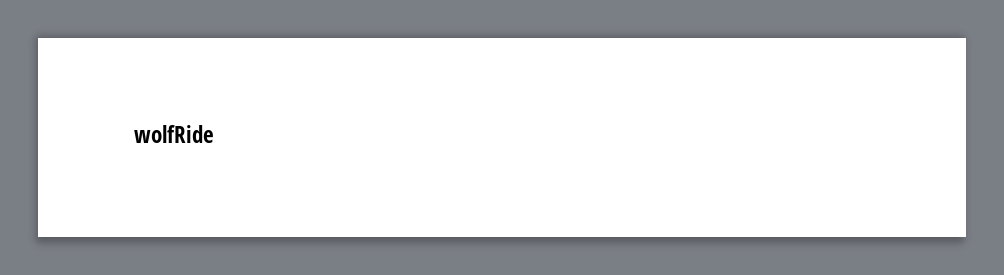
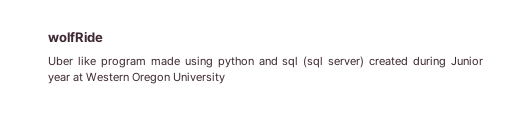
(214, 134) none -> [48,56,483,68] [48,72,226,84] // Uber like program made using python and sql (sql server) created during Junior year at Western Oregon University

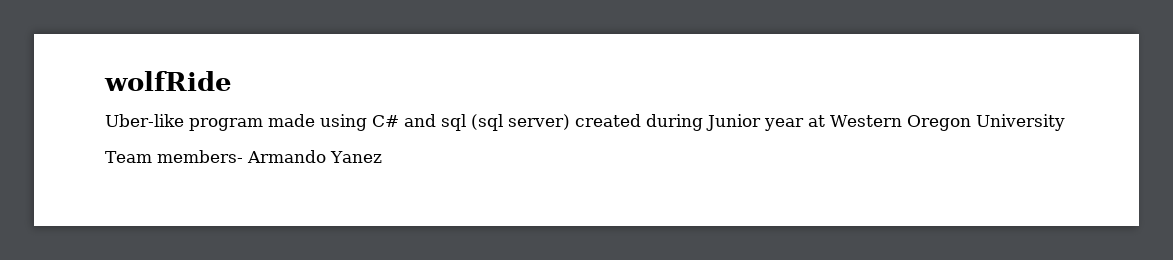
[48,56,96,66] Uber like -> [105,114,184,127] Uber-like
[217,56,254,68] python -> [372,115,399,127] C#
(226, 78) none -> [105,150,382,163] // Team members- Armando Yanez

